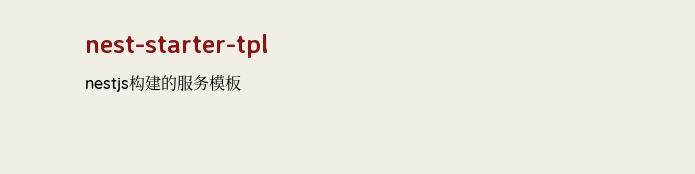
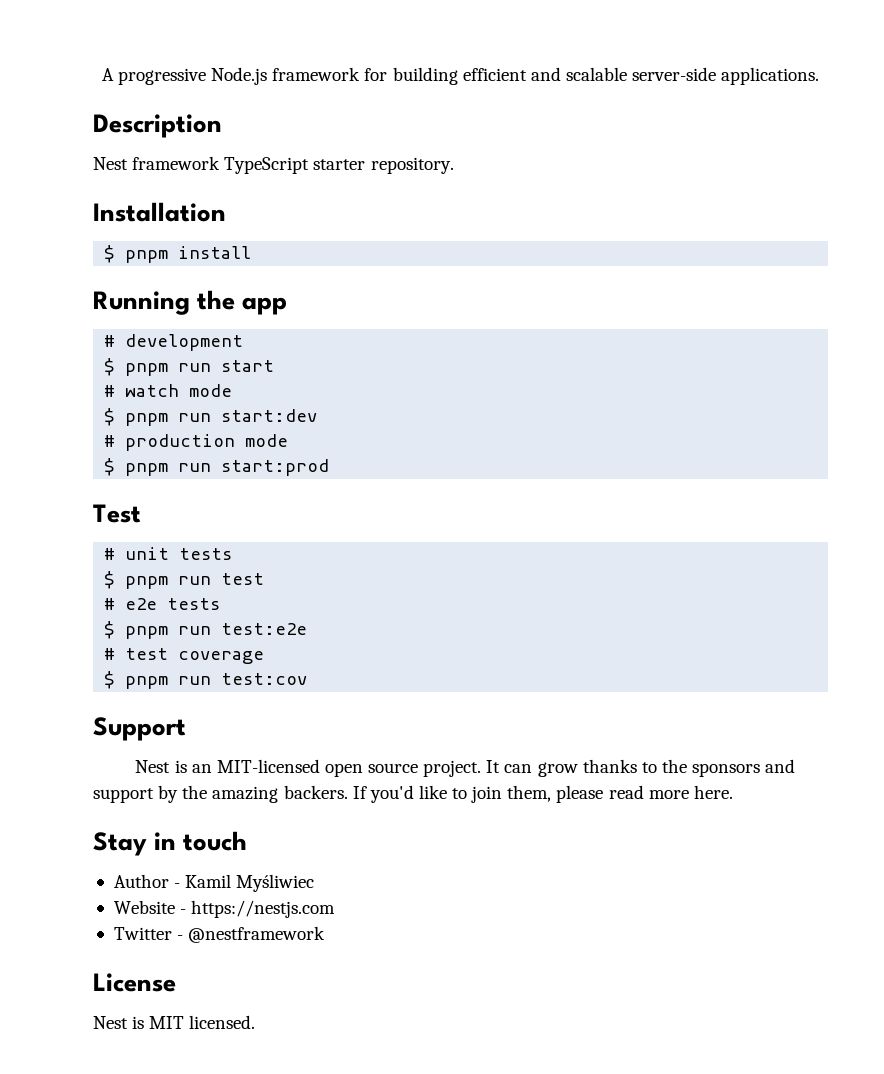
[85,34,269,58] [85,74,241,92] nest-starter-tpl // nestjs构建的服务模板 -> [101,67,820,85] [93,114,222,138] [93,156,454,174] [93,202,226,222] [104,245,252,263] [93,290,288,315] [104,334,244,351] [104,358,275,376] [104,384,233,397] [104,408,318,426] [104,434,289,451] [104,458,330,476] [93,504,141,523] [104,547,233,560] [104,571,265,589] [104,598,221,610] [104,621,308,639] [104,648,265,664] [104,671,308,689] [93,717,186,741] [135,759,796,777] [93,785,733,803] [93,831,248,856] [113,874,315,892] [113,900,336,918] [113,926,326,943] [93,973,176,992] [93,1015,256,1029] A progressive Node.js framework for building efficient and scalable server-side applications. // Description // Nest framework TypeScript starter repository. // Installation // $ pnpm install // Running the app // # development // $ pnpm run start // # watch mode // $ pnpm run start:dev // # production mode // $ pnpm run start:prod // Test // # unit tests // $ pnpm run test // # e2e tests // $ pnpm run test:e2e // # test coverage // $ pnpm run test:cov // Support // Nest is an MIT-licensed open source project. It can grow thanks to the sponsors and support by the amazing backers. If you'd like to join them, please read more here. // Stay in touch // Author - Kamil Myśliwiec // Website - https://nestjs.com // Twitter - @nestframework // License // Nest is MIT licensed.

